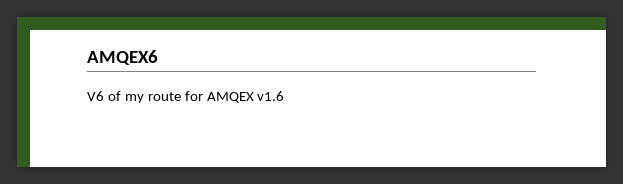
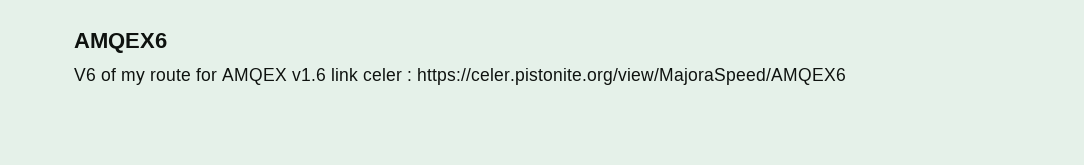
(285, 96) none -> [331,68,846,85] link celer : https://celer.pistonite.org/view/MajoraSpeed/AMQEX6

